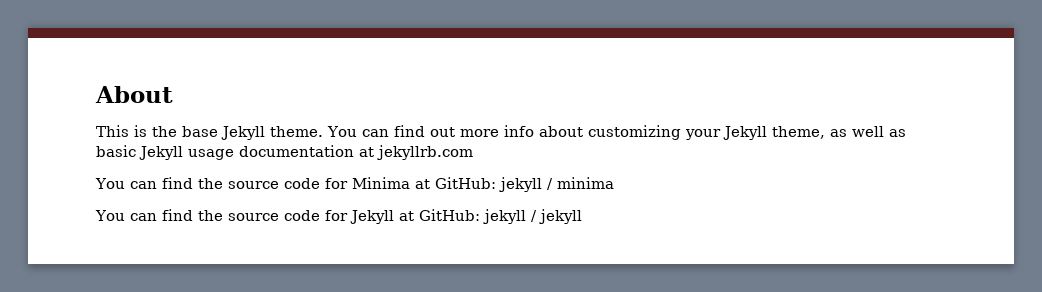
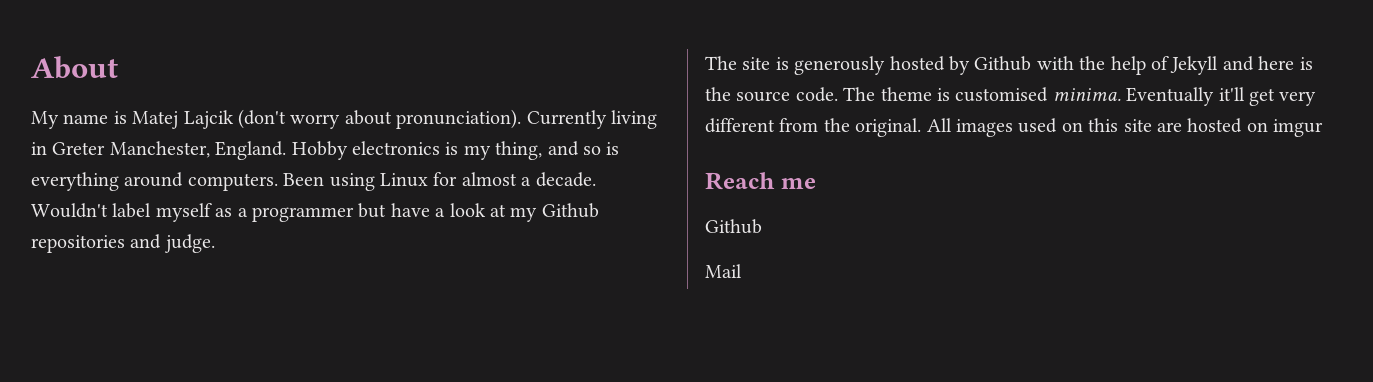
[96,125,906,140] [96,145,473,160] [95,177,614,192] [95,209,582,224] This is the base Jekyll theme. You can find out more info about customizing your Jekyll theme, as well as basic Jekyll usage documentation at jekyllrb.com // You can find the source code for Minima at GitHub: jekyll / minima // You can find the source code for Jekyll at GitHub: jekyll / jekyll -> [31,109,657,129] [31,141,620,160] [31,172,596,191] [31,203,599,222] [31,234,215,253] [705,56,1313,75] [705,87,1317,106] [705,118,1324,137] [705,172,816,190] [705,219,762,234] [705,264,742,278] My name is Matej Lajcik (don't worry about pronunciation). Currently living in Greter Manchester, England. Hobby electronics is my thing, and so is everything around computers. Been using Linux for almost a decade. Wouldn't label myself as a programmer but have a look at my Github repositories and judge. // The site is generously hosted by Github with the help of Jekyll and here is the source code. The theme is customised minima. Eventually it'll get very different from the original. All images used on this site are hosted on imgur // Reach me // Github // Mail

